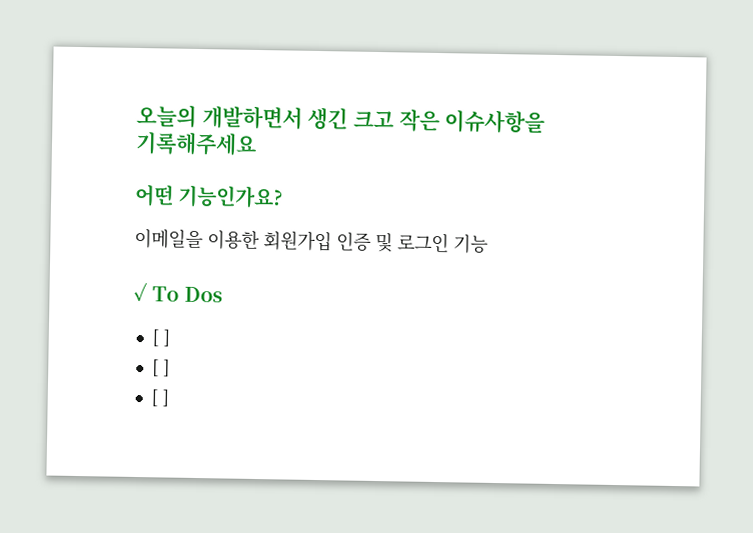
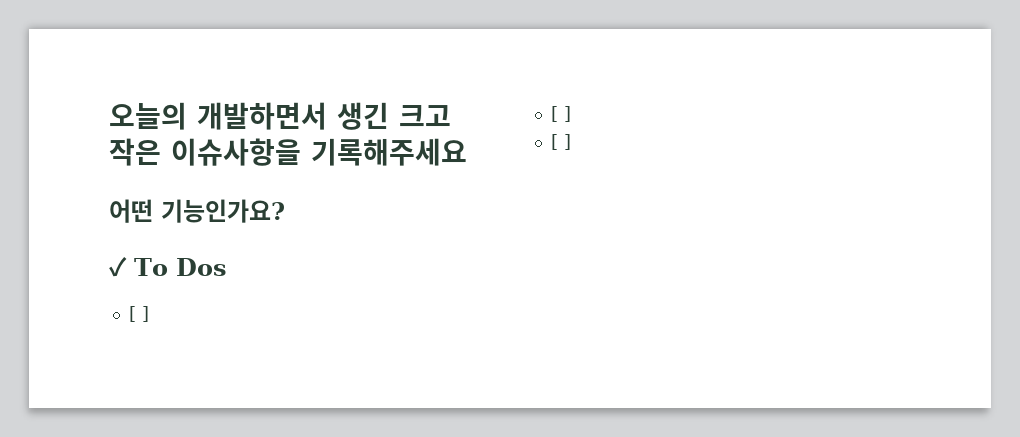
[134,228,488,254] // 이메일을 이용한 회원가입 인증 및 로그인 기능 -> (285, 211) none

